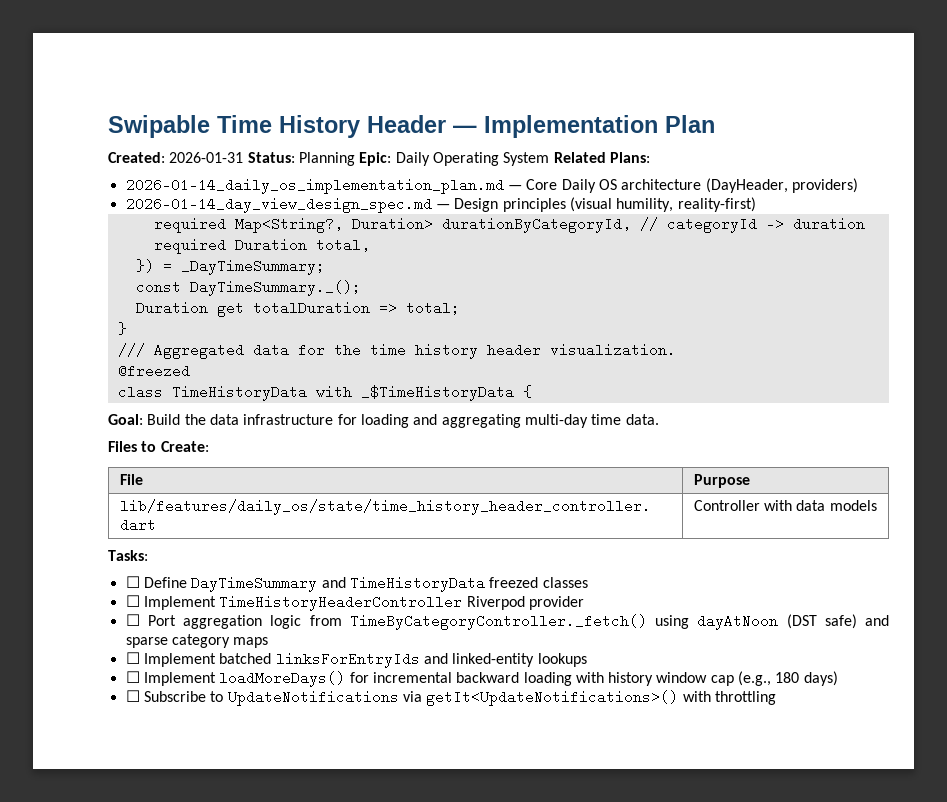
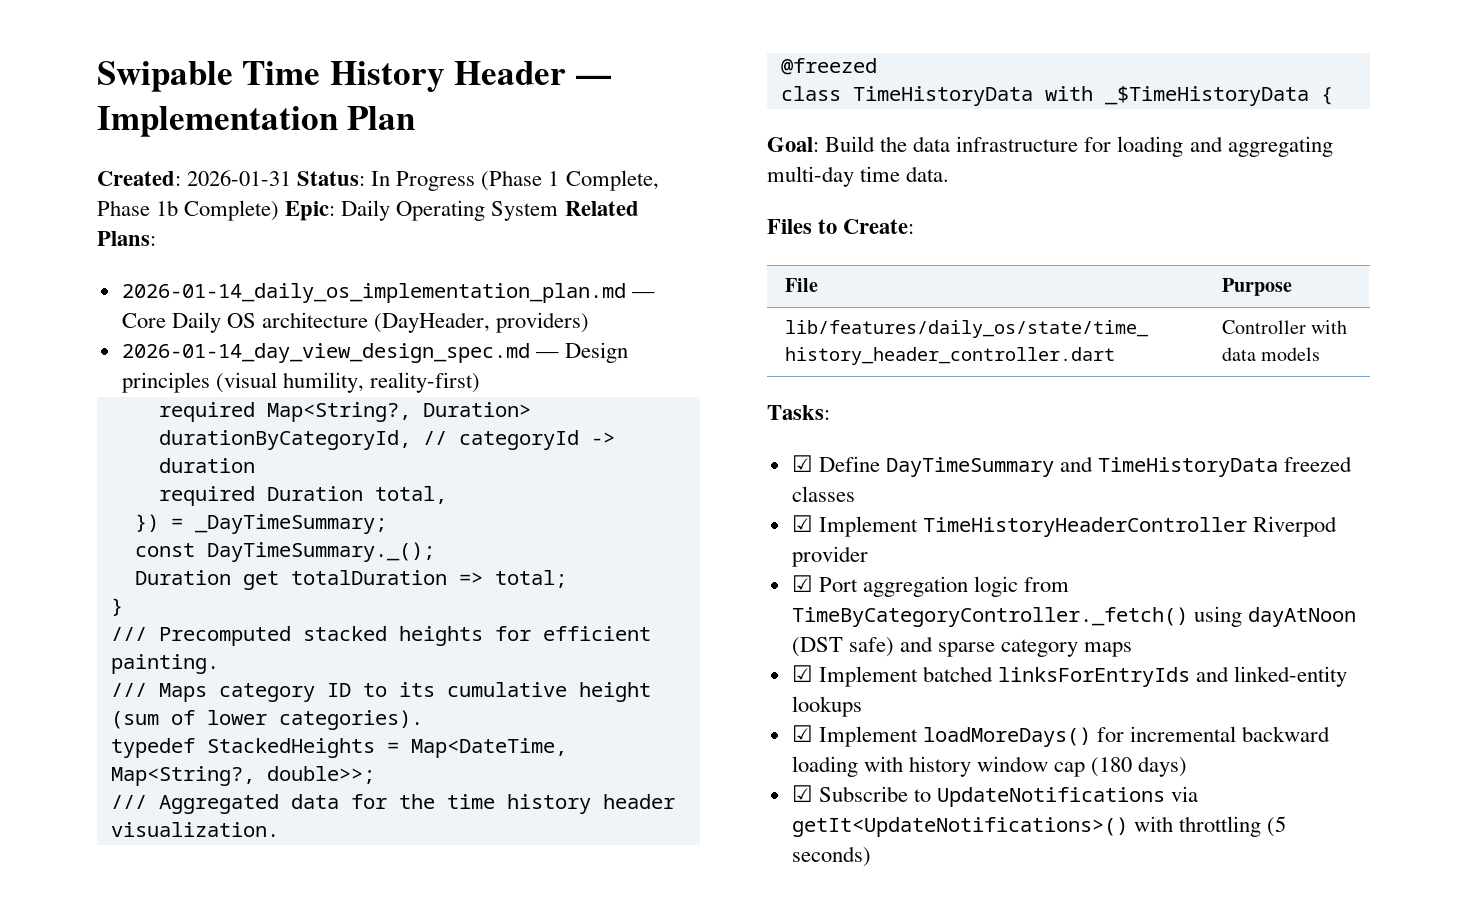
[298,152,355,166] Planning -> [371,170,659,191] [97,200,280,221] In Progress (Phase 1 Complete, Phase 1b Complete)
(127, 328) none -> [110,626,651,646] [110,654,219,674] [110,682,651,702] [110,710,423,730] [110,738,567,758] [110,766,375,786] // /// Precomputed stacked heights for efficient painting. // /// Maps category ID to its cumulative height (sum of lower categories). // typedef StackedHeights = Map<DateTime, Map<String?, double>>;
[125,576,140,588] ☐ -> [791,455,813,472] ☑
[125,595,140,607] ☐ -> [791,515,813,532] ☑
[125,614,140,626] ☐ -> [791,575,813,592] ☑
[125,652,140,664] ☐ -> [791,665,813,682] ☑
[125,671,140,683] ☐ -> [791,725,813,742] ☑
[738,671,800,686] (e.g., 180 -> [1091,757,1133,777] (180
[125,690,140,702] ☐ -> [791,785,813,802] ☑
(776, 698) none -> [1266,816,1286,837] [791,846,871,867] (5 seconds)

